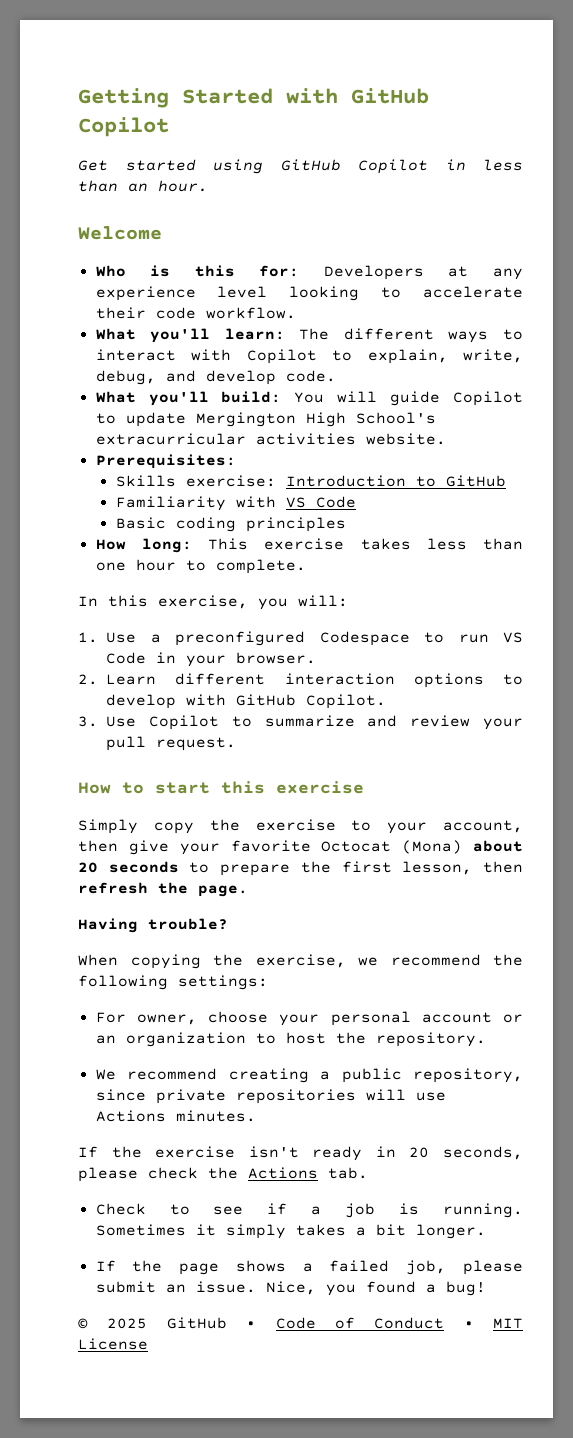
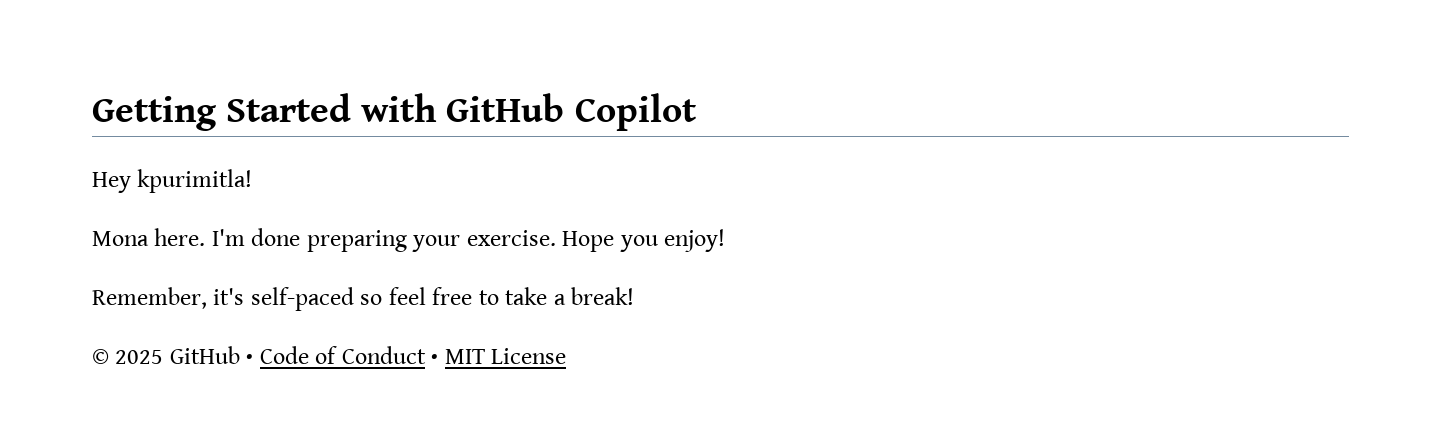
[78,159,523,174] [78,180,208,192] [78,226,162,240] [95,265,523,280] [95,286,523,301] [95,307,296,319] [95,328,523,343] [95,349,523,364] [95,370,336,385] [95,391,523,406] [95,412,436,427] [95,433,446,445] [95,454,236,469] [115,475,506,487] [115,496,356,511] [115,517,346,532] [95,538,523,553] [95,559,306,574] [78,595,348,610] [78,631,523,646] [106,652,316,667] [78,673,523,688] [106,694,386,709] [78,715,523,730] [106,736,236,751] [78,781,364,794] [78,819,523,834] [78,840,523,855] [78,861,523,876] [78,882,248,897] [78,918,228,933] [78,954,523,969] [78,975,268,990] [95,1011,523,1026] [95,1032,486,1047] [95,1068,523,1083] [95,1089,446,1104] [95,1110,256,1122] [78,1146,523,1161] [78,1167,368,1182] [95,1203,523,1218] [95,1224,486,1239] [95,1260,523,1275] [95,1281,486,1296] Get started using GitHub Copilot in less than an hour. // Welcome // Who is this for: Developers at any experience level looking to accelerate their code workflow. // What you'll learn: The different ways to interact with Copilot to explain, write, debug, and develop code. // What you'll build: You will guide Copilot to update Mergington High School's extracurricular activities website. // Prerequisites: // Skills exercise: Introduction to GitHub // Familiarity with VS Code // Basic coding principles // How long: This exercise takes less than one hour to complete. // In this exercise, you will: // 1. Use a preconfigured Codespace to run VS Code in your browser. // 2. Learn different interaction options to develop with GitHub Copilot. // 3. Use Copilot to summarize and review your pull request. // How to start this exercise // Simply copy the exercise to your account, then give your favorite Octocat (Mona) about 20 seconds to prepare the first lesson, then refresh the page. // Having trouble? // When copying the exercise, we recommend the following settings: // For owner, choose your personal account or an organization to host the repository. // We recommend creating a public repository, since private repositories will use Actions minutes. // If the exercise isn't ready in 20 seconds, please check the Actions tab. // Check to see if a job is running. Sometimes it simply takes a bit longer. // If the page shows a failed job, please submit an issue. Nice, you found a bug! -> [92,169,253,193] [92,228,726,252] [92,287,635,311] Hey kpurimitla! // Mona here. I'm done preparing your exercise. Hope you enjoy! // Remember, it's self-paced so feel free to take a break!

